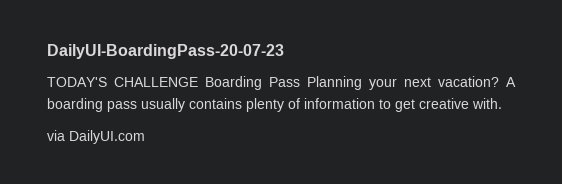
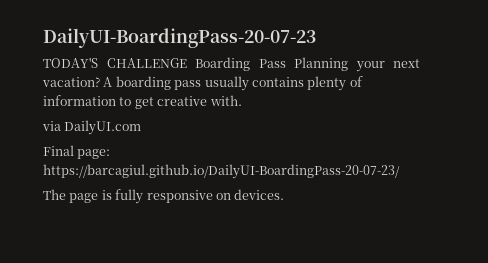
(145, 137) none -> [43,145,111,159] [43,164,400,179] [43,189,285,204] // Final page: https://barcagiul.github.io/DailyUI-BoardingPass-20-07-23/ // The page is fully responsive on devices.

